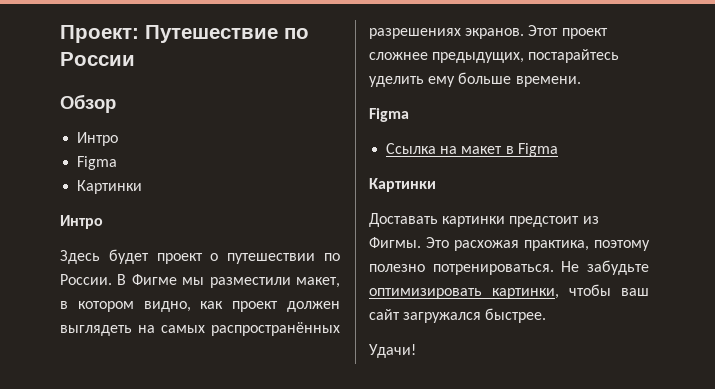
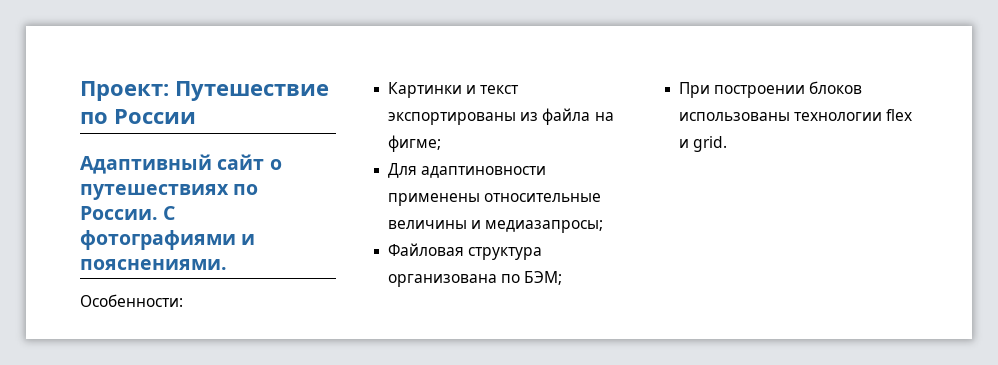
[60,94,116,113] [77,132,119,146] [77,156,118,170] [77,180,143,194] [60,215,103,229] [60,249,340,264] [60,274,340,288] [60,301,340,312] [60,322,340,336] [369,25,608,39] [369,49,620,63] [369,72,581,87] [369,108,409,122] [386,143,558,157] [369,178,436,192] [369,213,599,227] [369,237,650,251] [369,260,649,275] [369,284,649,299] [369,308,547,323] [369,344,416,358] Обзор // Интро // Figma // Картинки // Интро // Здесь будет проект о путешествии по России. В Фигме мы разместили макет, в котором видно, как проект должен выглядеть на самых распространённых разрешениях экранов. Этот проект сложнее предыдущих, постарайтесь уделить ему больше времени. // Figma // Ссылка на макет в Figma // Картинки // Доставать картинки предстоит из Фигмы. Это расхожая практика, поэтому полезно потренироваться. Не забудьте оптимизировать картинки, чтобы ваш сайт загружался быстрее. // Удачи! -> [80,154,282,174] [80,184,259,200] [80,206,176,220] [80,230,256,250] [80,259,227,270] [80,294,183,307] [388,82,520,98] [388,108,614,125] [388,135,442,152] [388,163,547,178] [388,193,602,206] [388,220,604,233] [388,243,543,260] [388,271,563,287] [679,81,863,98] [679,109,913,121] [679,136,728,152] Адаптивный сайт о путешествиях по России. С фотографиями и пояснениями. // Особенности: // Картинки и текст экспортированы из файла на фигме; // Для адаптиновности применены относительные величины и медиазапросы; // Файловая структура организована по БЭМ; // При построении блоков использованы технологии flex и grid.

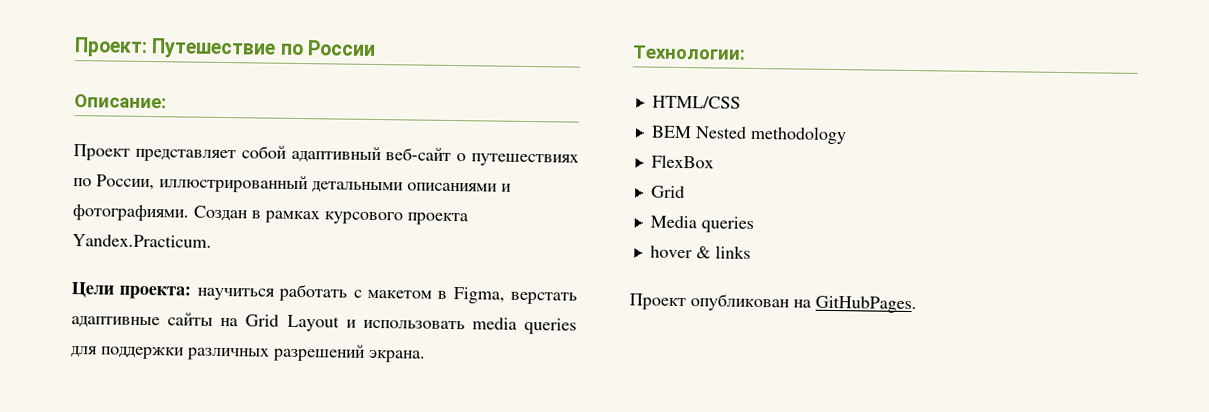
[80,154,282,174] [80,184,259,200] [80,206,176,220] [80,230,256,250] [80,259,227,270] [80,294,183,307] [388,82,520,98] [388,108,614,125] [388,135,442,152] [388,163,547,178] [388,193,602,206] [388,220,604,233] [388,243,543,260] [388,271,563,287] [679,81,863,98] [679,109,913,121] [679,136,728,152] Адаптивный сайт о путешествиях по России. С фотографиями и пояснениями. // Особенности: // Картинки и текст экспортированы из файла на фигме; // Для адаптиновности применены относительные величины и медиазапросы; // Файловая структура организована по БЭМ; // При построении блоков использованы технологии flex и grid. -> [74,94,167,109] [73,144,579,167] [73,174,512,194] [72,204,469,226] [72,234,212,248] [71,282,577,305] [71,312,577,335] [70,343,426,363] [632,45,746,60] [651,95,741,109] [650,125,847,145] [650,154,714,169] [650,185,685,199] [649,215,754,233] [649,245,751,259] [629,293,917,314] Описание: // Проект представляет собой адаптивный веб-сайт о путешествиях по России, иллюстрированный детальными описаниями и фотографиями. Создан в рамках курсового проекта Yandex.Practicum. // Цели проекта: научиться работать с макетом в Figma, верстать адаптивные сайты на Grid Layout и использовать media queries для поддержки различных разрешений экрана. // Технологии: // HTML/CSS // BEM Nested methodology // FlexBox // Grid // Media queries // hover & links // Проект опубликован на GitHubPages.

